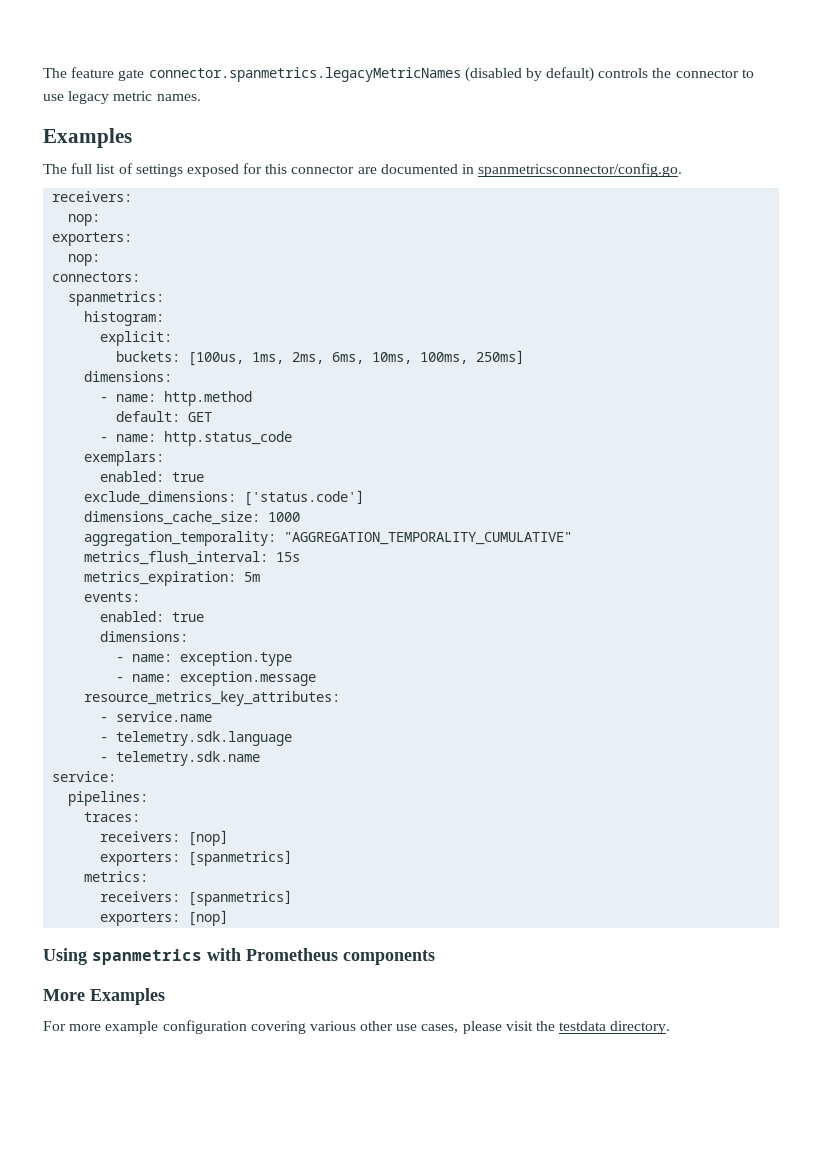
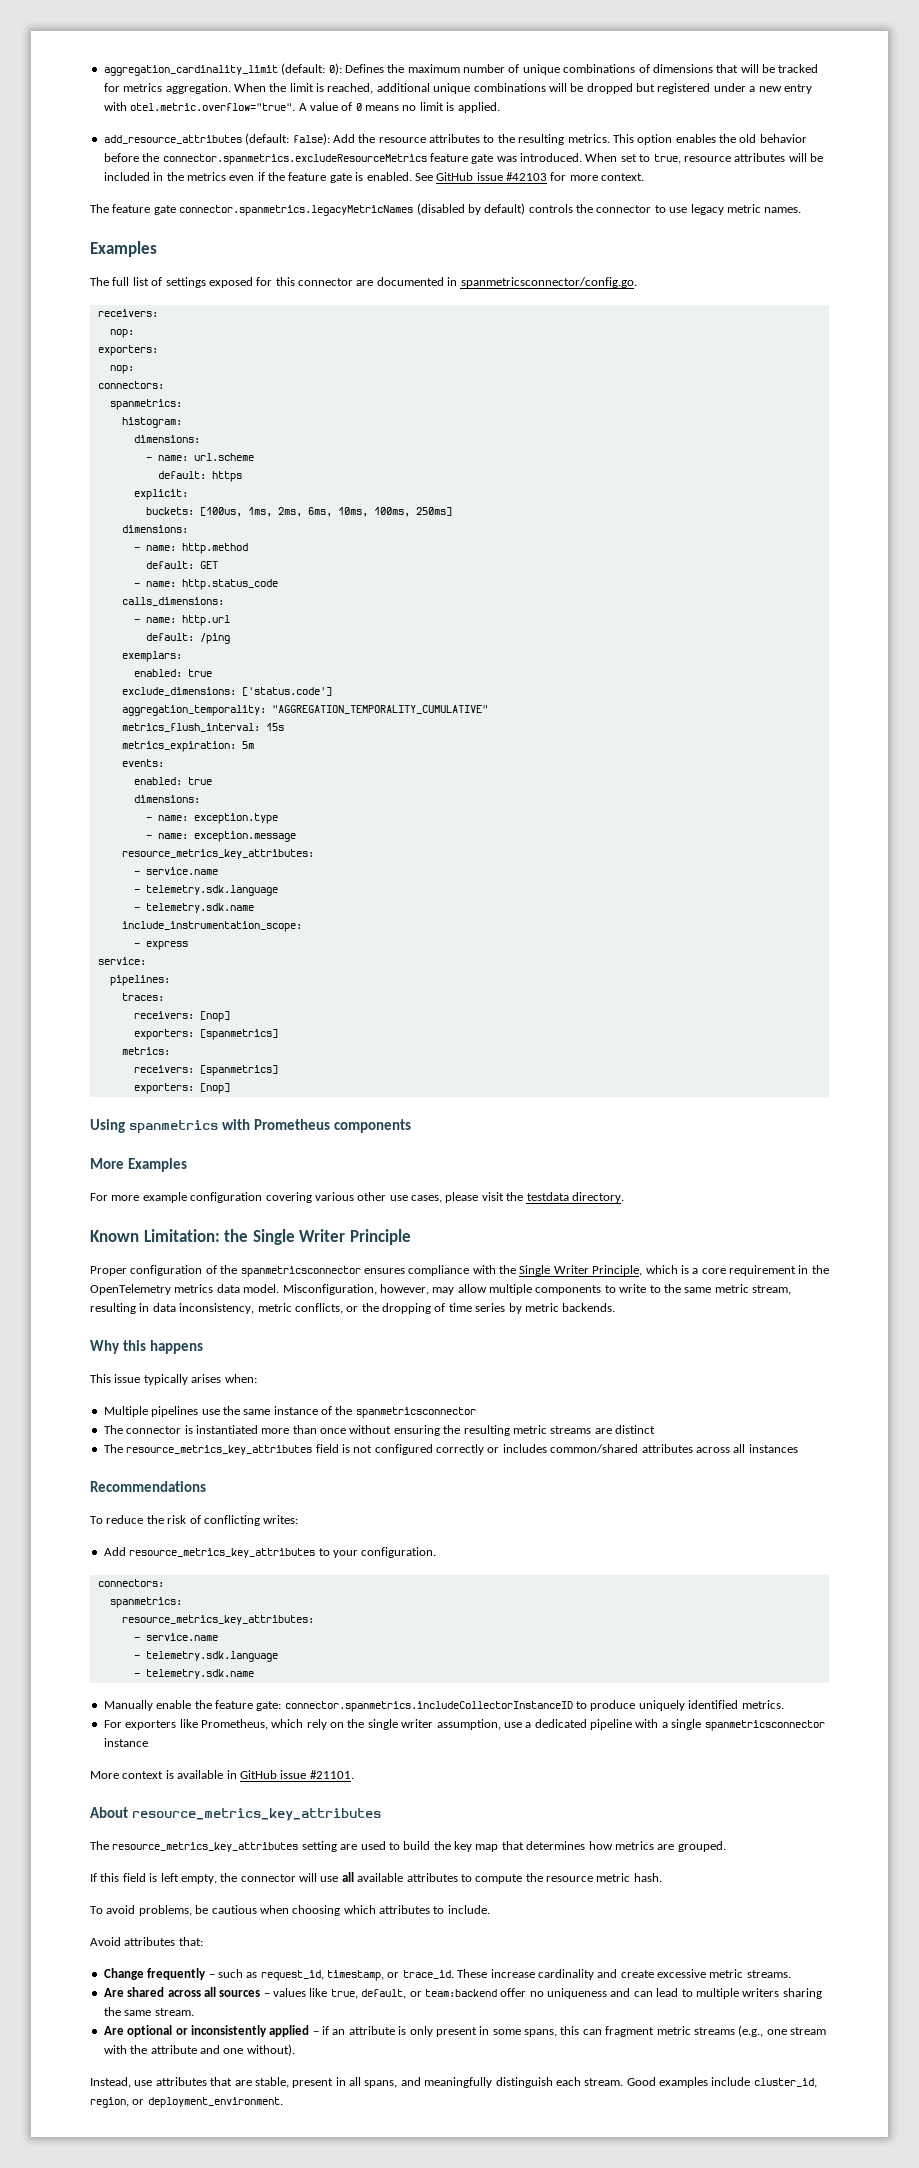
(43, 73) none -> [103,63,819,76] [103,83,812,94] [103,102,500,113] [103,133,807,145] [103,153,823,165] [103,172,645,183] aggregation_cardinality_limit (default: 0): Defines the maximum number of unique combinations of dimensions that will be tracked for metrics aggregation. When the limit is reached, additional unique combinations will be dropped but registered under a new entry with otel.metric.overflow="true". A value of 0 means no limit is applied. // add_resource_attributes (default: false): Add the resource attributes to the resulting metrics. This option enables the old behavior before the connector.spanmetrics.excludeResourceMetrics feature gate was introduced. When set to true, resource attributes will be included in the metrics even if the feature gate is enabled. See GitHub issue #42103 for more context. //
(165, 318) none -> [133,435,200,443] [145,453,254,461] [157,471,242,482] // dimensions: // - name: url.scheme // default: https
(293, 438) none -> [121,597,224,606] [133,615,230,626] [145,633,230,644] // calls_dimensions: // - name: http.url // default: /ping
[84,511,301,525] // dimensions_cache_size: 1000 -> (332, 691) none
(261, 758) none -> [121,921,302,932] [133,941,188,950] // include_instrumentation_scope: // - express
(671, 1027) none -> [90,1229,411,1245] [90,1265,829,1277] [90,1284,791,1295] [90,1303,616,1314] [90,1340,203,1354] [90,1374,257,1385] [103,1406,476,1418] [103,1425,655,1436] [103,1444,798,1455] [90,1481,206,1492] [90,1515,299,1526] [103,1547,437,1558] [97,1579,164,1587] [109,1597,182,1608] [121,1615,314,1625] [133,1633,218,1641] [133,1651,278,1662] [133,1669,254,1679] [103,1700,784,1712] [103,1719,825,1731] [103,1738,148,1747] [90,1770,354,1779] [90,1807,381,1821] [90,1841,726,1852] [90,1872,662,1884] [90,1905,490,1916] [90,1937,203,1946] [103,1968,791,1981] [103,1987,822,1999] [103,2007,194,2016] [103,2025,826,2037] [103,2044,295,2056] [90,2077,817,2088] [90,2097,283,2108] // Known Limitation: the Single Writer Principle // Proper configuration of the spanmetricsconnector ensures compliance with the Single Writer Principle, which is a core requirement in the OpenTelemetry metrics data model. Misconfiguration, however, may allow multiple components to write to the same metric stream, resulting in data inconsistency, metric conflicts, or the dropping of time series by metric backends. // Why this happens // This issue typically arises when: // Multiple pipelines use the same instance of the spanmetricsconnector // The connector is instantiated more than once without ensuring the resulting metric streams are distinct // The resource_metrics_key_attributes field is not configured correctly or includes common/shared attributes across all instances // Recommendations // To reduce the risk of conflicting writes: // Add resource_metrics_key_attributes to your configuration. // connectors: // spanmetrics: // resource_metrics_key_attributes: // - service.name // - telemetry.sdk.language // - telemetry.sdk.name // Manually enable the feature gate: connector.spanmetrics.includeCollectorInstanceID to produce uniquely identified metrics. // For exporters like Prometheus, which rely on the single writer assumption, use a dedicated pipeline with a single spanmetricsconnector instance // More context is available in GitHub issue #21101. // About resource_metrics_key_attributes // The resource_metrics_key_attributes setting are used to build the key map that determines how metrics are grouped. // If this field is left empty, the connector will use all available attributes to compute the resource metric hash. // To avoid problems, be cautious when choosing which attributes to include. // Avoid attributes that: // Change frequently – such as request_id, timestamp, or trace_id. These increase cardinality and create excessive metric streams. // Are shared across all sources – values like true, default, or team:backend offer no uniqueness and can lead to multiple writers sharing the same stream. // Are optional or inconsistently applied – if an attribute is only present in some spans, this can fragment metric streams (e.g., one stream with the attribute and one without). // Instead, use attributes that are stable, present in all spans, and meaningfully distinguish each stream. Good examples include cluster_id, region, or deployment_environment.

